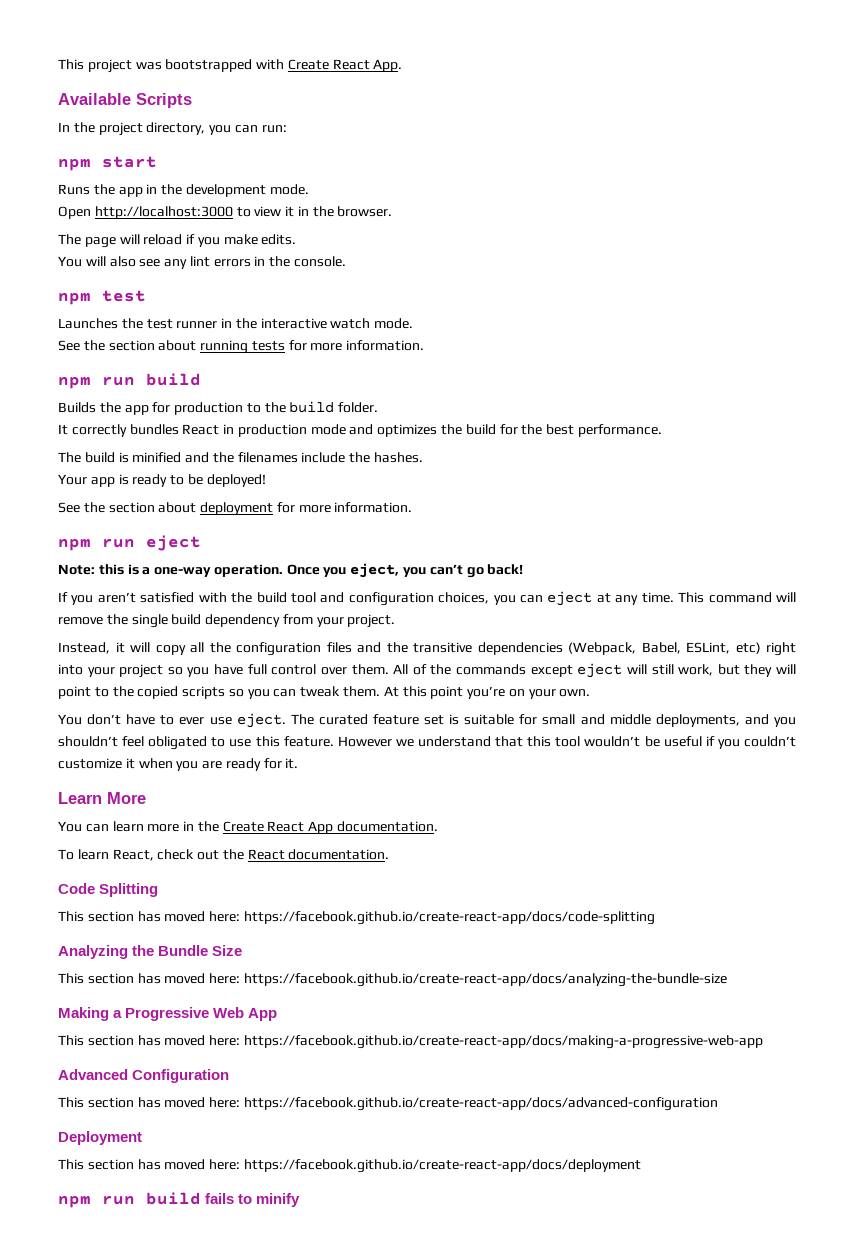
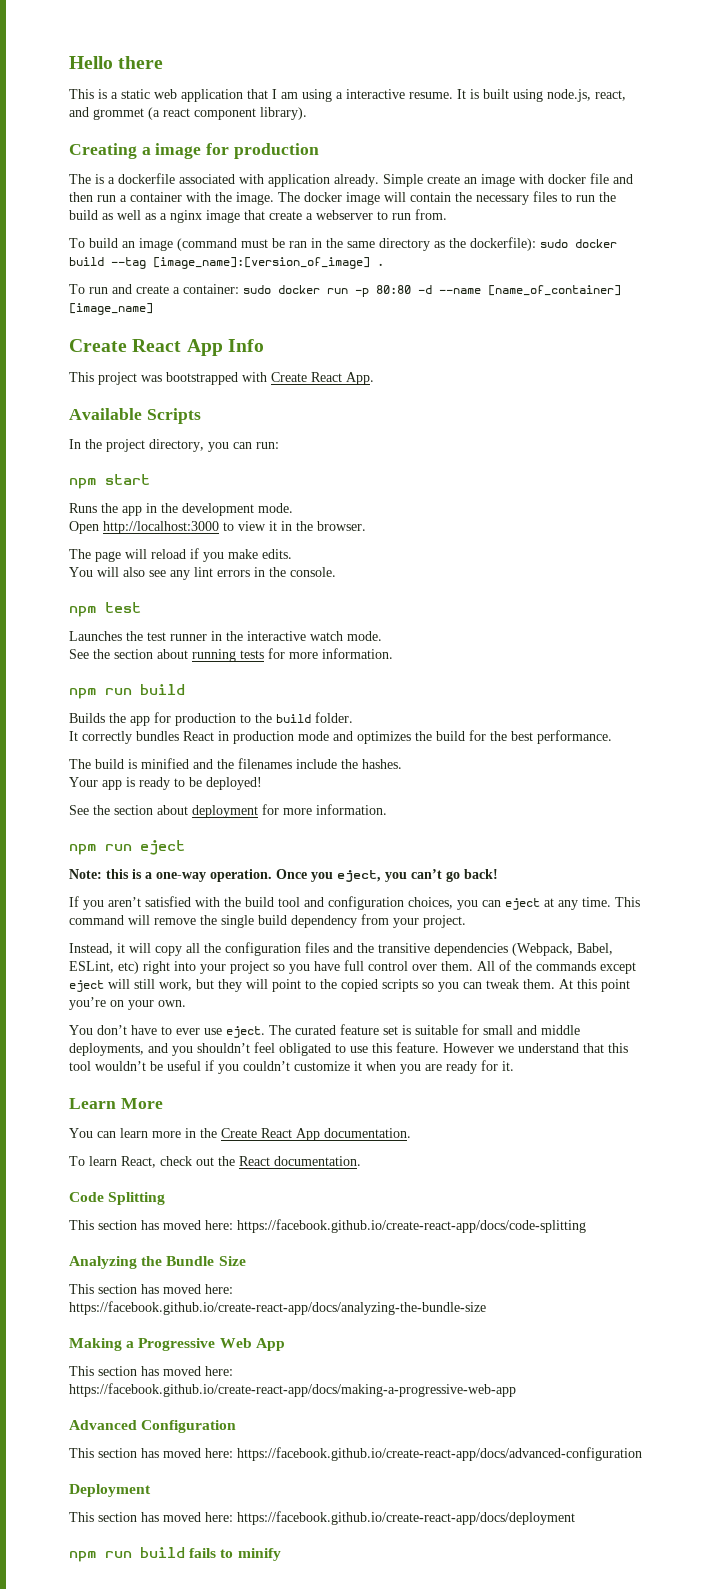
(58, 64) none -> [69,56,164,69] [69,89,626,102] [69,107,307,120] [69,143,319,159] [69,173,633,187] [69,191,616,205] [69,209,447,223] [69,237,617,251] [69,257,384,269] [69,284,621,297] [69,303,153,315] [69,339,264,356] Hello there // This is a static web application that I am using a interactive resume. It is built using node.js, react, and grommet (a react component library). // Creating a image for production // The is a dockerfile associated with application already. Simple create an image with docker file and then run a container with the image. The docker image will contain the necessary files to run the build as well as a nginx image that create a webserver to run from. // To build an image (command must be ran in the same directory as the dockerfile): sudo docker build --tag [image_name]:[version_of_image] . // To run and create a container: sudo docker run -p 80:80 -d --name [name_of_container] [image_name] // Create React App Info //

